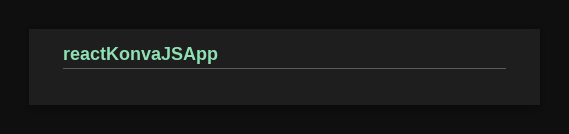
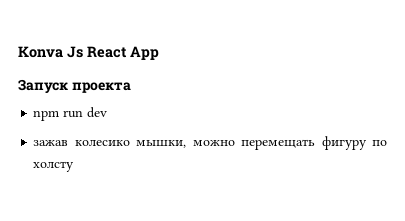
[63,47,218,64] reactKonvaJSApp -> [18,46,159,60] [18,79,131,93] [33,107,108,121] [33,136,387,150] [33,161,75,172] Konva Js React App // Запуск проекта // npm run dev // зажав колесико мышки, можно перемещать фигуру по холсту

